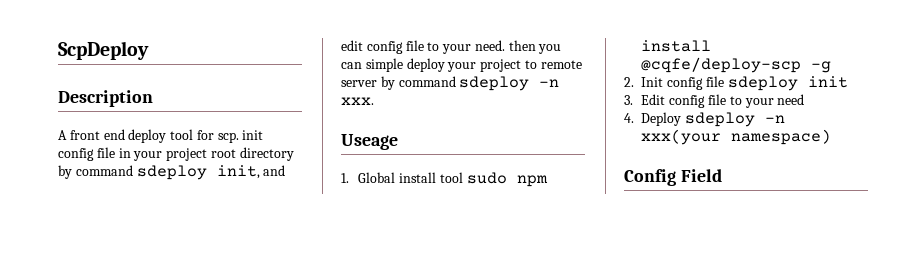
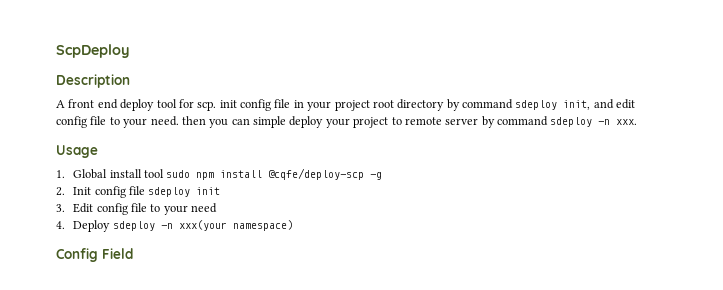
[341,134,398,150] Useage -> [56,145,98,158] Usage

